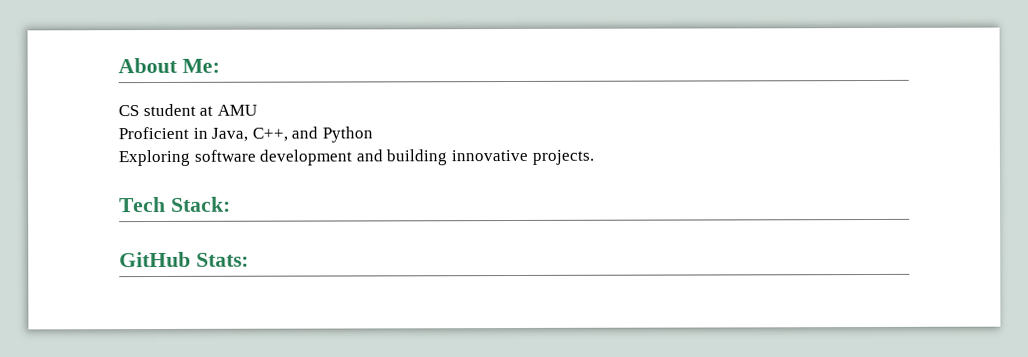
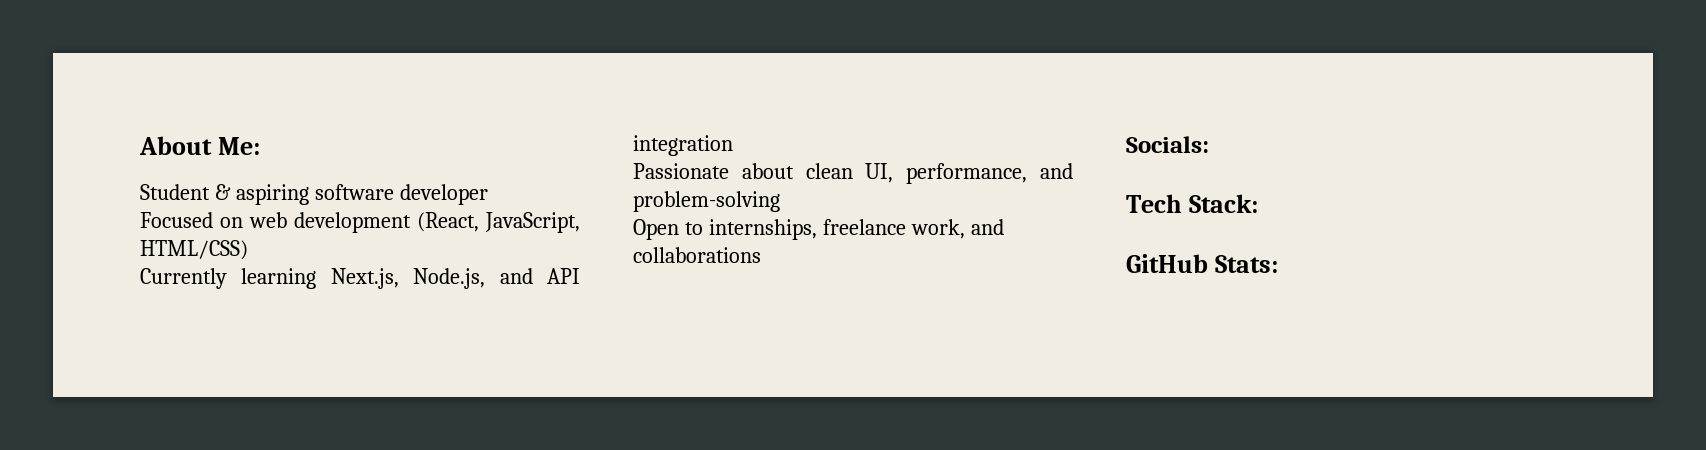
[118,103,257,117] [118,126,373,143] [118,149,594,167] CS student at AMU // Proficient in Java, C++, and Python // Exploring software development and building innovative projects. -> [140,184,488,205] [140,212,580,233] [140,240,248,260] [140,268,580,289] [633,135,733,156] [633,163,1073,184] [633,191,780,212] [633,219,1004,240] [633,247,761,263] [1126,136,1209,153] Student & aspiring software developer // Focused on web development (React, JavaScript, HTML/CSS) // Currently learning Next.js, Node.js, and API integration // Passionate about clean UI, performance, and problem-solving // Open to internships, freelance work, and collaborations // Socials:

